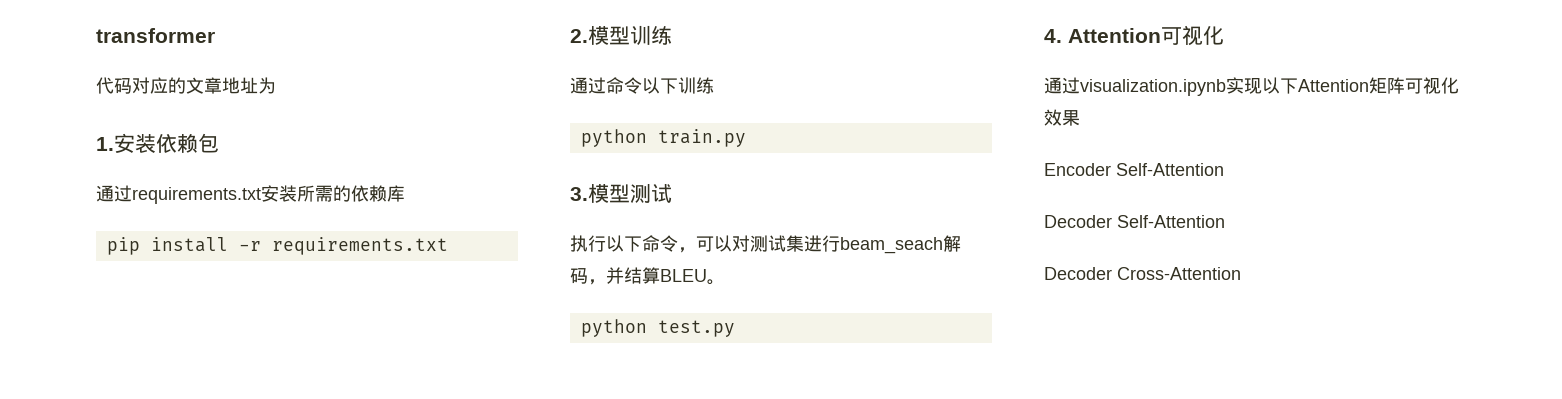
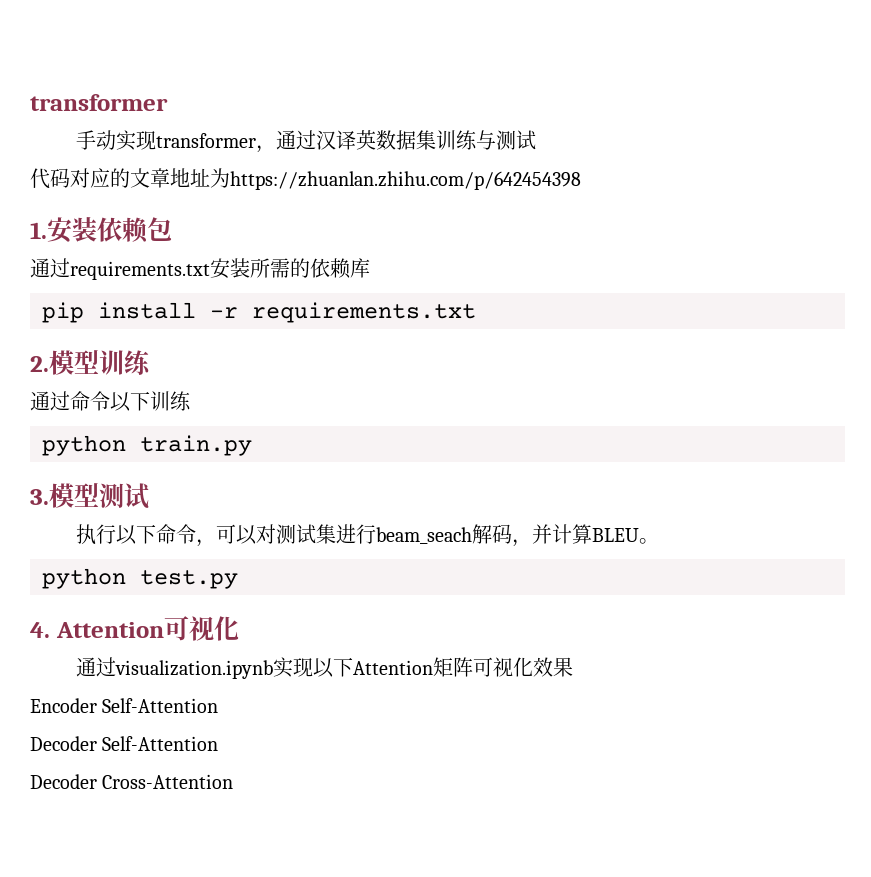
[96,28,215,43] transformer -> [30,94,168,111] [76,130,537,153] transformer // 手动实现transformer，通过汉译英数据集训练与测试
(276, 85) none -> [230,171,581,190] https://zhuanlan.zhihu.com/p/642454398
[624,267,642,284] 结 -> [552,524,573,544] 计

